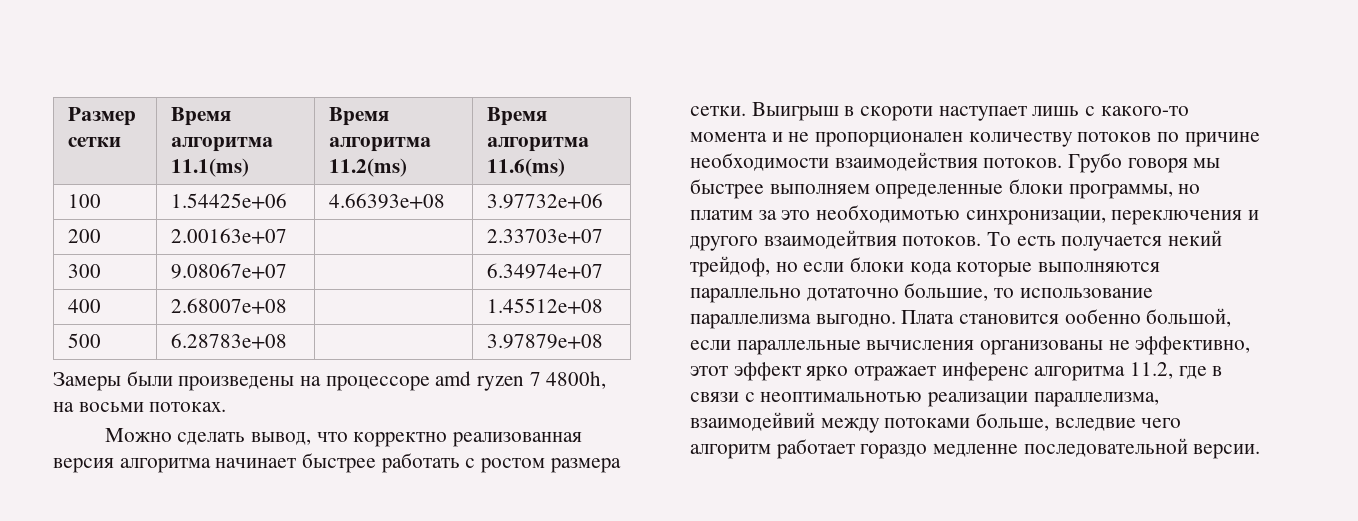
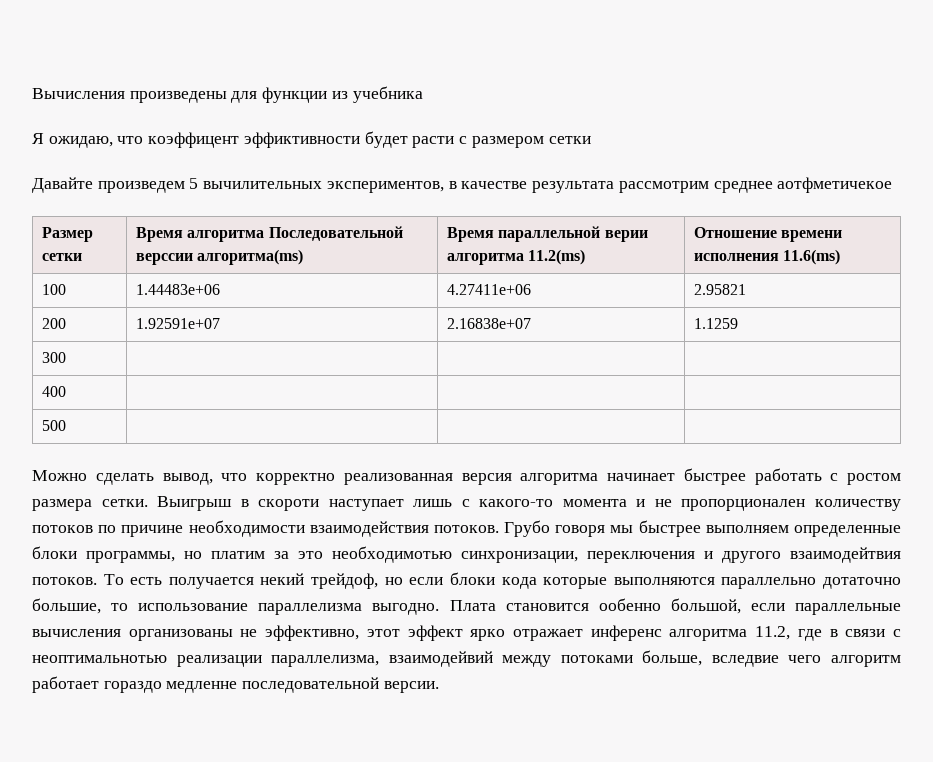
(67, 116) none -> [32,86,423,103] [32,131,591,148] [32,177,893,193] Вычисления произведены для функции из учебника // Я ожидаю, что коэффицент эффиктивности будет расти с размером сетки // Давайте произведем 5 вычилительных экспериментов, в качестве результата рассмотрим среднее аотфметичекое //
[170,158,249,177] [328,107,389,126] 11.1(ms) | Время -> [268,226,403,241] [135,249,304,265] [446,226,648,242] Последовательной верссии алгоритма(ms) | Время параллельной верии
[486,107,547,126] [486,137,589,152] Время алгоритма -> [693,227,843,242] [693,253,779,261] Отношение времени исполнения
[170,193,287,209] [328,193,445,209] [486,193,603,209] [67,229,101,243] [170,228,287,244] [486,229,603,244] 1.54425e+06 | 4.66393e+08 | 3.97732e+06 // 200 | 2.00163e+07 | | 2.33703e+07 -> [135,284,220,295] [446,284,531,295] [693,284,746,295] [41,318,66,329] [135,318,220,329] [446,318,531,329] [693,318,738,329] 1.44483e+06 | 4.27411e+06 | 2.95821 // 200 | 1.92591e+07 | 2.16838e+07 | 1.1259
[170,263,287,279] [486,263,603,279] 9.08067e+07 | | 6.34974e+07 -> (66, 357) | |
[170,298,287,314] [486,298,603,314] 2.68007e+08 | | 1.45512e+08 -> (66, 391) | |
[170,333,287,349] [486,334,603,349] [53,371,607,391] [53,402,227,412] 6.28783e+08 | | 3.97879e+08 // Замеры были произведены на процессоре amd ryzen 7 4800h, на восьми потоках. -> (66, 425) | |

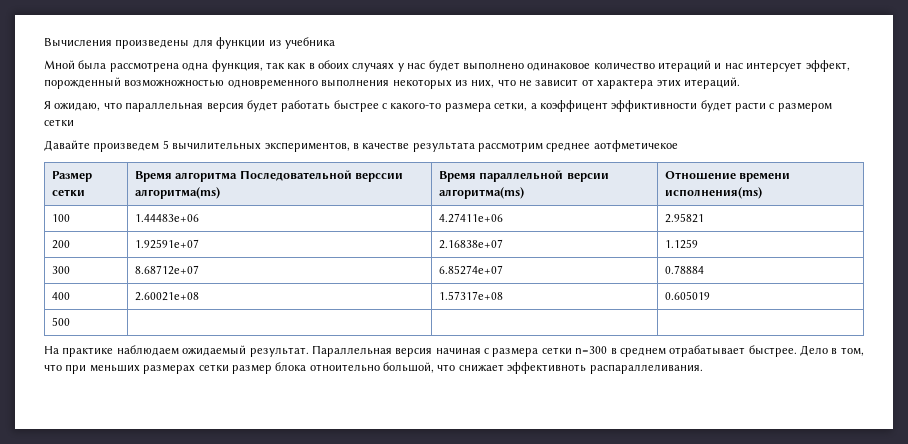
[32,133,144,148] Я ожидаю, что -> [44,60,850,72] [44,77,740,89] [44,100,537,112] Мной была рассмотрена одна функция, так как в обоих случаях у нас будет выполнено одинаковое количество итераций и нас интерсует эффект, порожденный возможножностью одновременного выполнения некоторых из них, что не зависит от характера этих итераций. // Я ожидаю, что параллельная версия будет работать быстрее с какого-то размера сетки, а
[604,230,648,242] [446,249,586,265] верии алгоритма 11.2(ms) -> [566,173,609,182] [438,187,524,199] версии алгоритма(ms)
[693,249,841,265] исполнения 11.6(ms) -> [664,187,762,199] исполнения(ms)
[41,386,66,397] [41,420,66,431] [32,468,901,485] [32,496,902,511] [32,520,902,537] [32,546,901,563] [32,572,902,589] [32,598,902,615] [32,625,901,641] [32,650,901,667] [32,676,439,693] | | // 400 | | | // 500 | | | // Можно сделать вывод, что корректно реализованная версия алгоритма начинает быстрее работать с ростом размера сетки. Выигрыш в скороти наступает лишь с какого-то момента и не пропорционален количеству потоков по причине необходимости взаимодействия потоков. Грубо говоря мы быстрее выполняем определенные блоки программы, но платим за это необходимотью синхронизации, переключения и другого взаимодейтвия потоков. То есть получается некий трейдоф, но если блоки кода которые выполняются параллельно дотаточно большие, то использование параллелизма выгодно. Плата становится ообенно большой, если параллельные вычисления организованы не эффективно, этот эффект ярко отражает инференс алгоритма 11.2, где в связи с неоптимальнотью реализации параллелизма, взаимодейвий между потоками больше, вследвие чего алгоритм работает гораздо медленне последовательной версии. -> [134,265,199,275] [438,265,503,275] [664,265,704,274] [51,292,70,300] [134,292,199,301] [438,291,503,300] [664,291,710,300] [51,317,70,326] [44,345,864,357] [44,362,703,374] 8.68712e+07 | 6.85274e+07 | 0.78884 // 400 | 2.60021e+08 | 1.57317e+08 | 0.605019 // 500 | | | // На практике наблюдаем ожидаемый результат. Параллельная версия начиная с размера сетки n=300 в среднем отрабатывает быстрее. Дело в том, что при меньших размерах сетки размер блока отноительно большой, что снижает эффективноть распараллеливания.

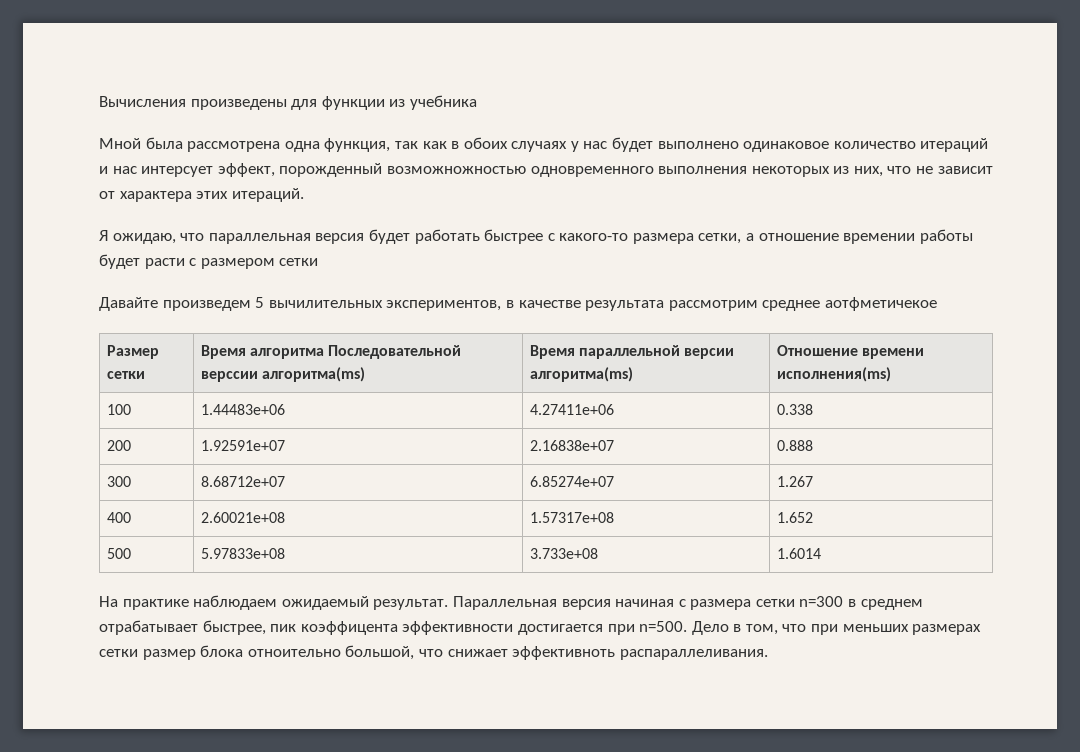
[539,100,698,112] коэффицент эффиктивности -> [758,229,973,244] отношение времении работы
[664,213,704,223] 2.95821 -> [776,404,813,415] 0.338
[664,239,698,249] 1.1259 -> [776,440,813,451] 0.888
[664,265,704,274] 0.78884 -> [776,476,813,487] 1.267
[664,291,710,300] 0.605019 -> [776,512,813,523] 1.652
(70, 321) | | -> [200,548,285,559] [529,548,598,559] [776,548,821,559] 5.97833e+08 | 3.733e+08 | 1.6014
[748,345,797,357] быстрее. -> [202,620,688,635] быстрее, пик коэффицента эффективности достигается при n=500.

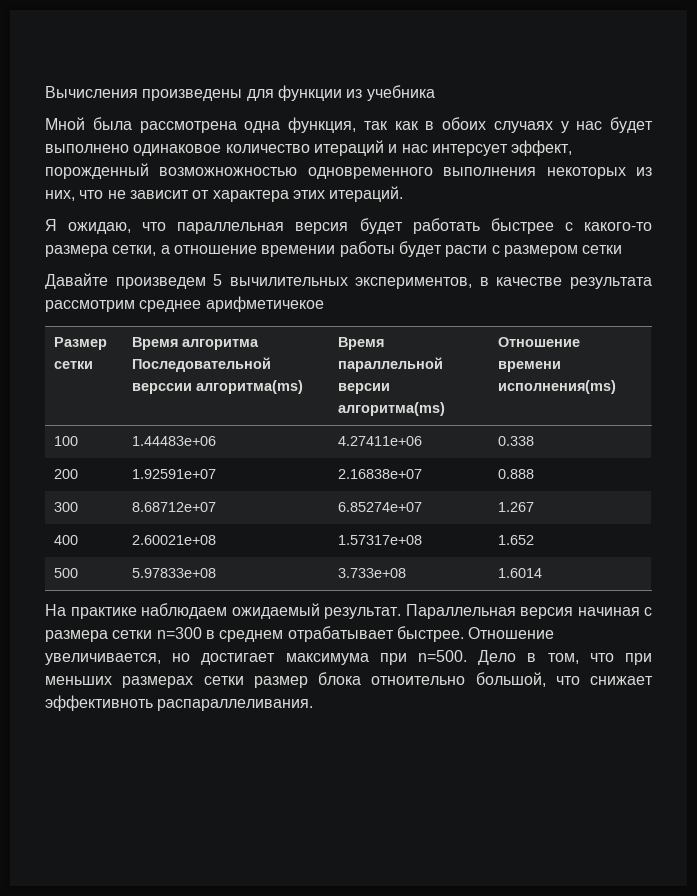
[824,297,937,311] аотфметичекое -> [205,296,324,312] арифметичекое
[202,620,603,635] быстрее, пик коэффицента эффективности достигается -> [396,626,555,642] [45,653,369,665] быстрее. Отношение увеличивается, но достигает максимума

